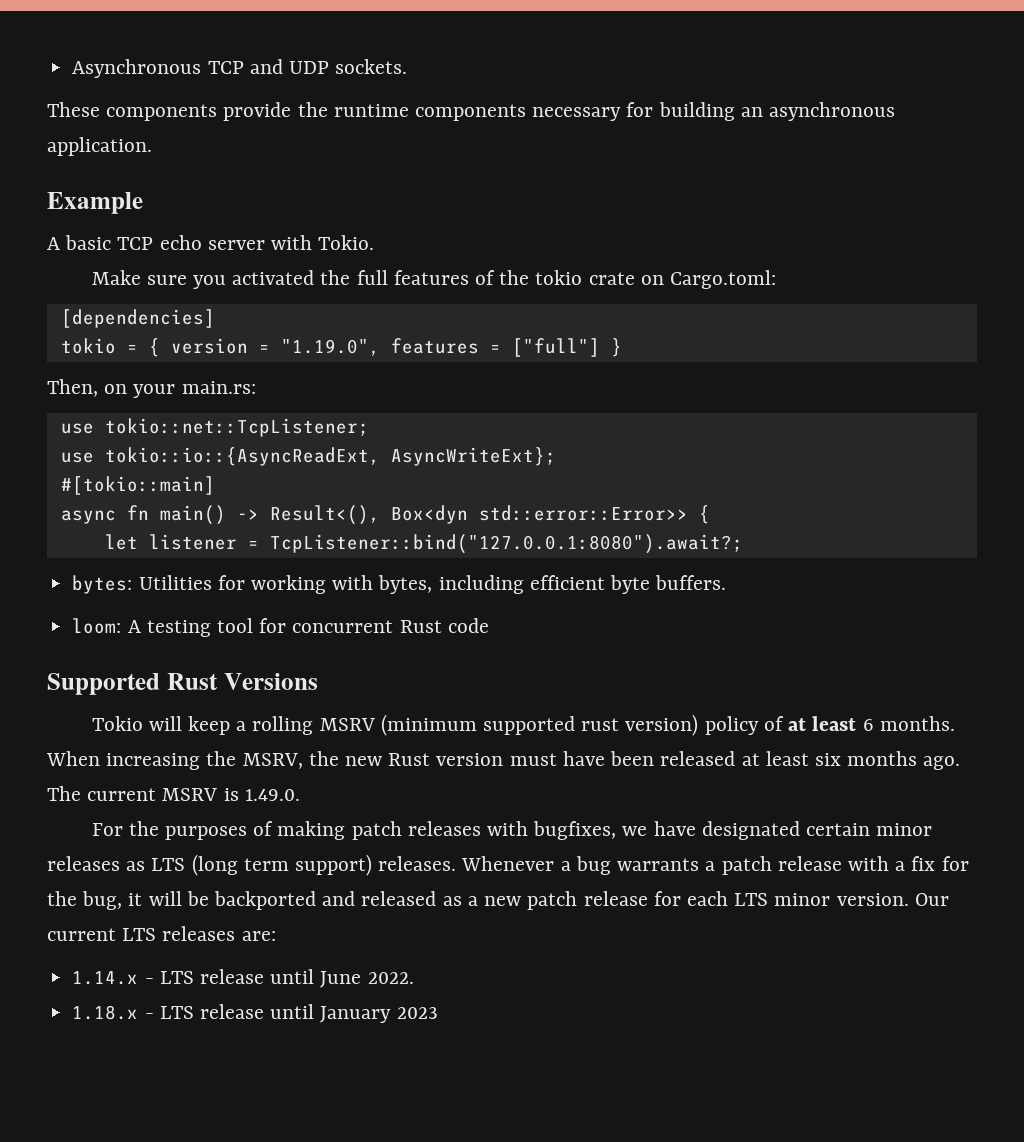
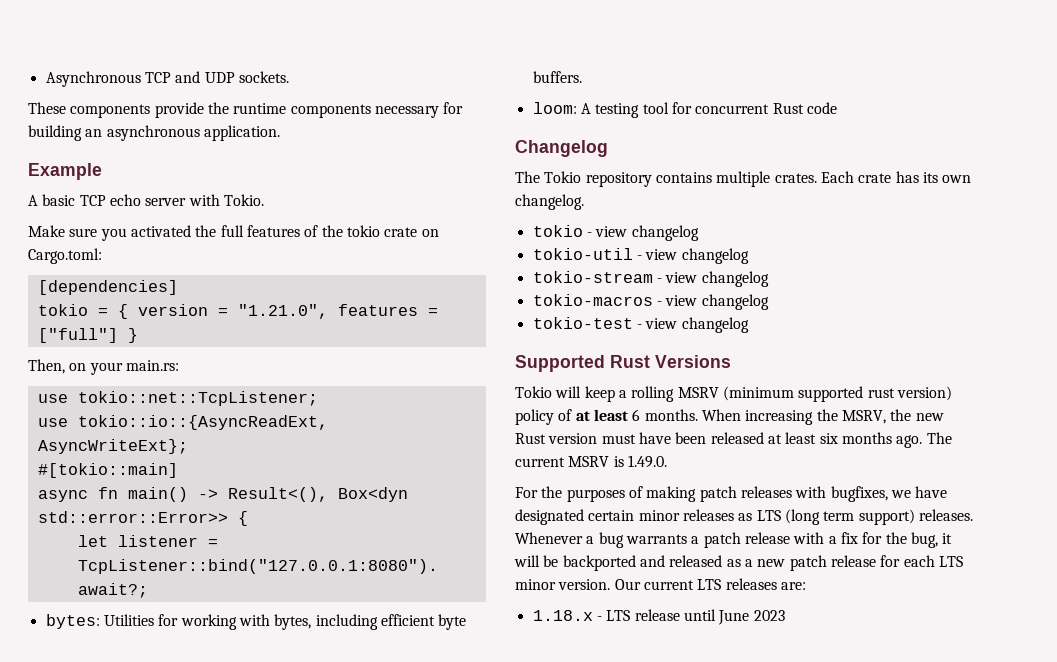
[280,339,380,356] "1.19.0", -> [237,304,328,319] "1.21.0",
(489, 625) none -> [515,140,608,157] [515,171,972,187] [515,194,584,210] [532,225,699,241] [532,248,749,264] [532,271,769,287] [532,294,769,310] [532,317,749,333] // Changelog // The Tokio repository contains multiple crates. Each crate has its own changelog. // tokio - view changelog // tokio-util - view changelog // tokio-stream - view changelog // tokio-macros - view changelog // tokio-test - view changelog
[72,971,139,985] 1.14.x -> [532,610,593,621] 1.18.x
[367,972,414,984] [72,1004,392,1023] 2022. // 1.18.x - LTS release until January -> (750, 617) none

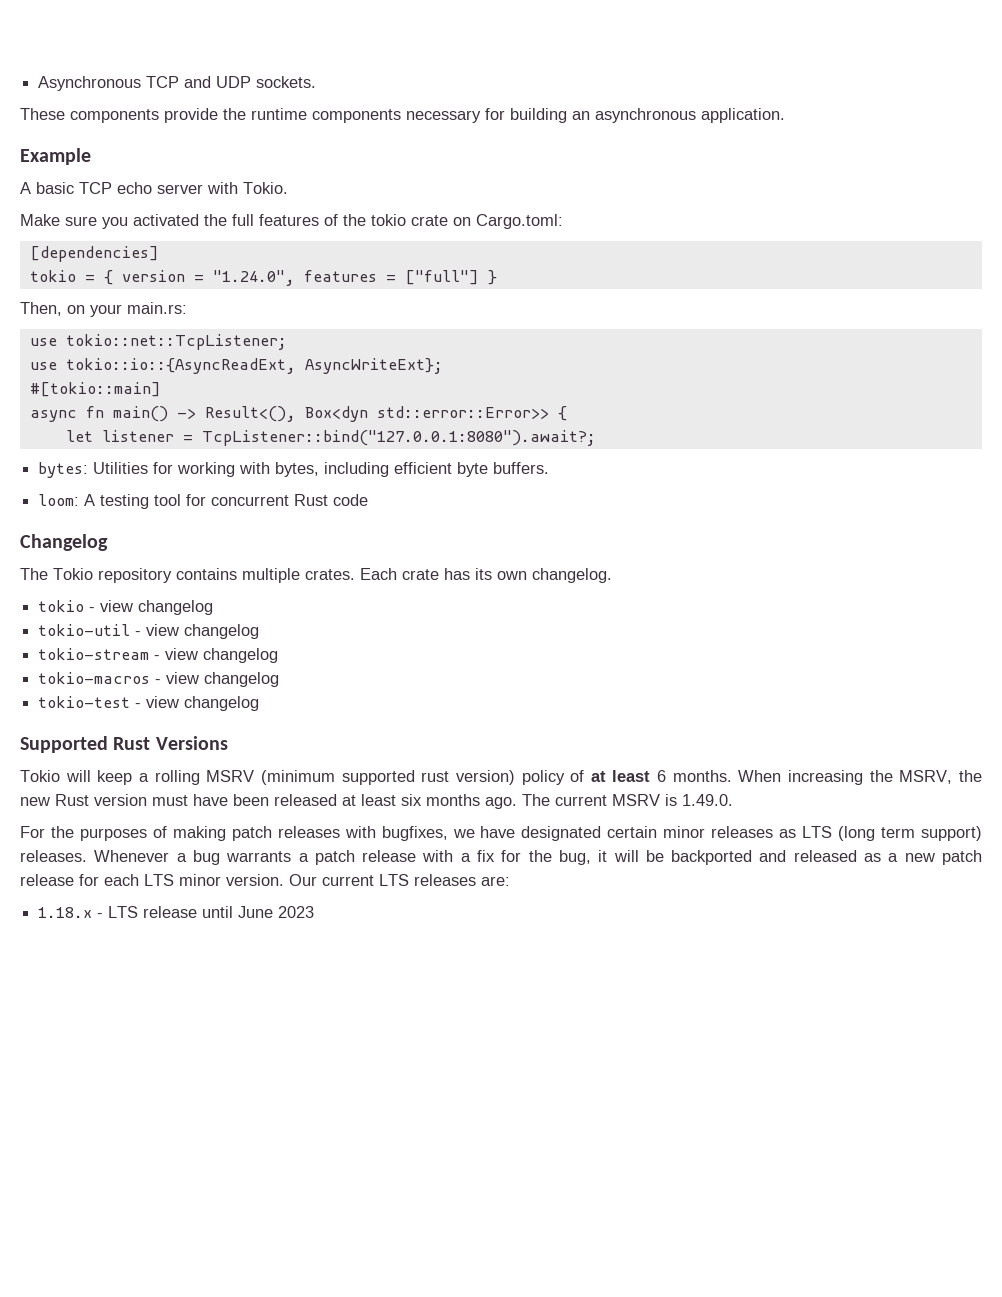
[237,304,328,319] "1.21.0", -> [212,270,295,286] "1.24.0",

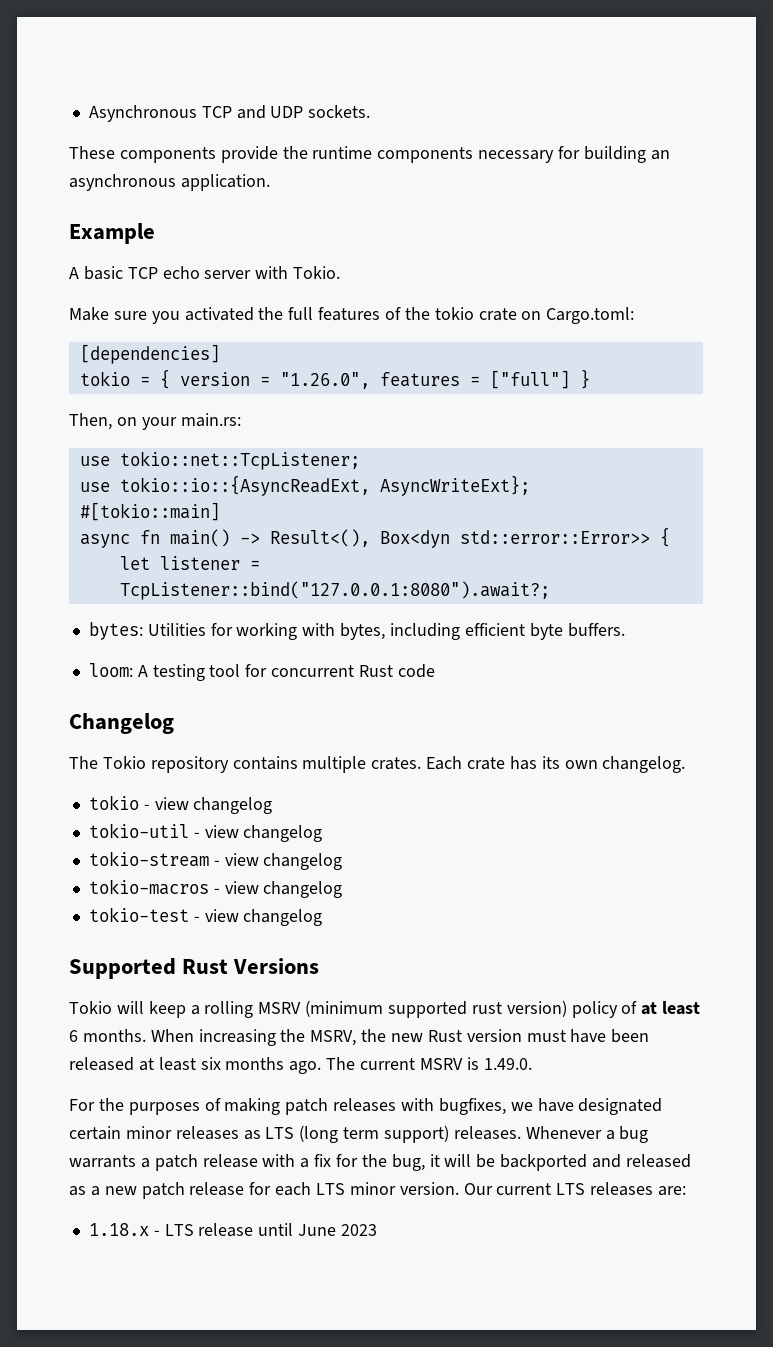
[212,270,295,286] "1.24.0", -> [279,372,370,389] "1.26.0",

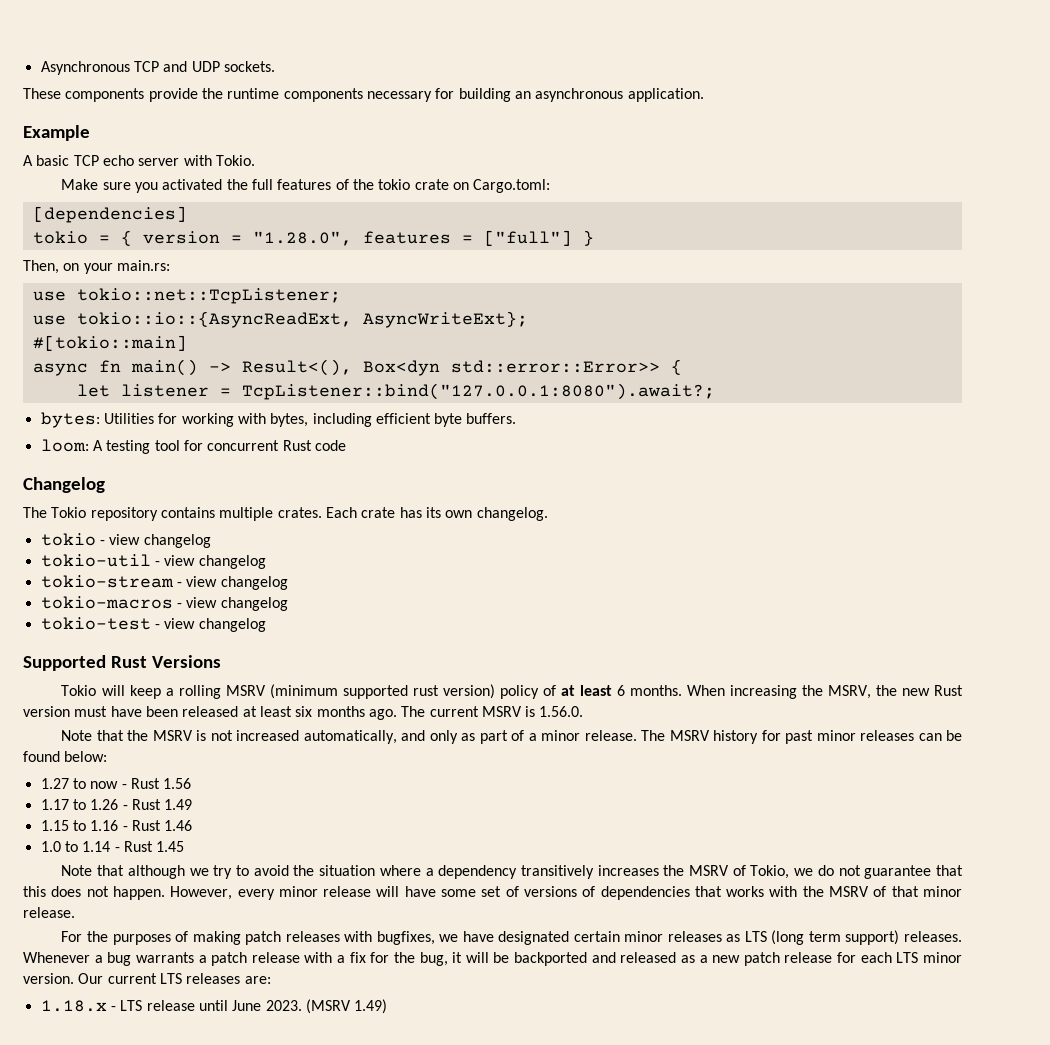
[279,372,370,389] "1.26.0", -> [252,231,352,246] "1.28.0",
[483,1058,532,1070] 1.49.0. -> [539,706,584,717] [61,730,962,744] [23,751,108,762] [40,778,192,789] [40,799,193,810] [40,820,193,831] [40,841,185,852] [61,865,963,879] [23,886,963,900] [23,907,75,918] 1.56.0. // Note that the MSRV is not increased automatically, and only as part of a minor release. The MSRV history for past minor releases can be found below: // 1.27 to now - Rust 1.56 // 1.17 to 1.26 - Rust 1.49 // 1.15 to 1.16 - Rust 1.46 // 1.0 to 1.14 - Rust 1.45 // Note that although we try to avoid the situation where a dependency transitively increases the MSRV of Tokio, we do not guarantee that this does not happen. However, every minor release will have some set of versions of dependencies that works with the MSRV of that minor release.
[340,1224,377,1236] 2023 -> [265,999,388,1014] 2023. (MSRV 1.49)

